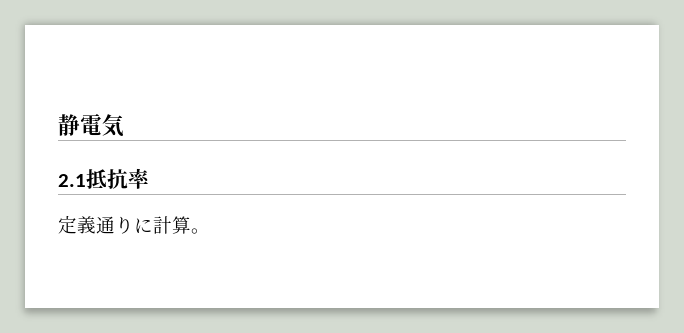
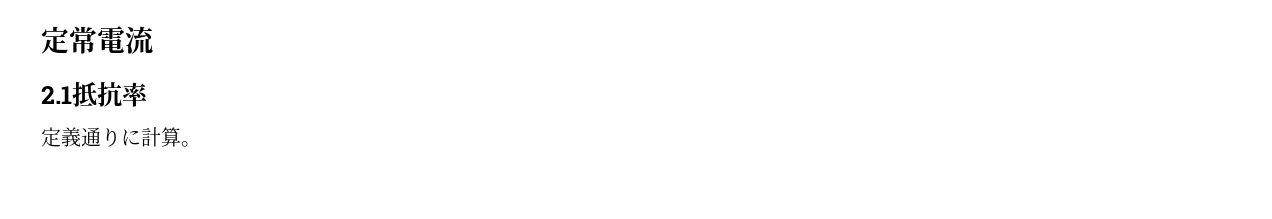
[58,113,124,137] 静電気 -> [41,26,154,54] 定常電流

